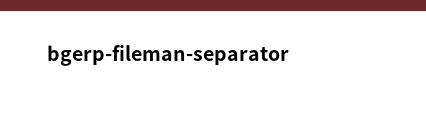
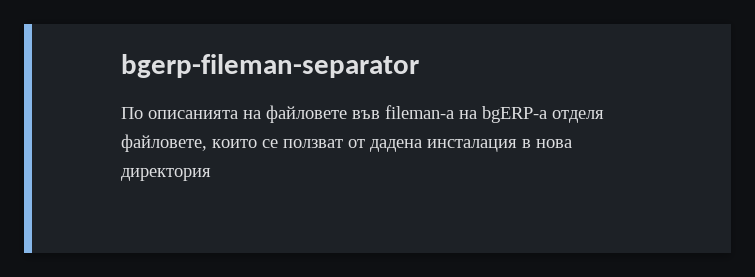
(289, 55) none -> [121,105,604,123] [121,134,572,152] [121,168,211,181] // По описанията на файловете във fileman-a на bgERP-а отделя файловете, които се ползват от дадена инсталация в нова директория

